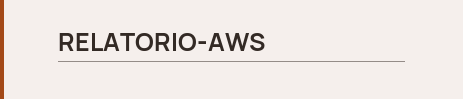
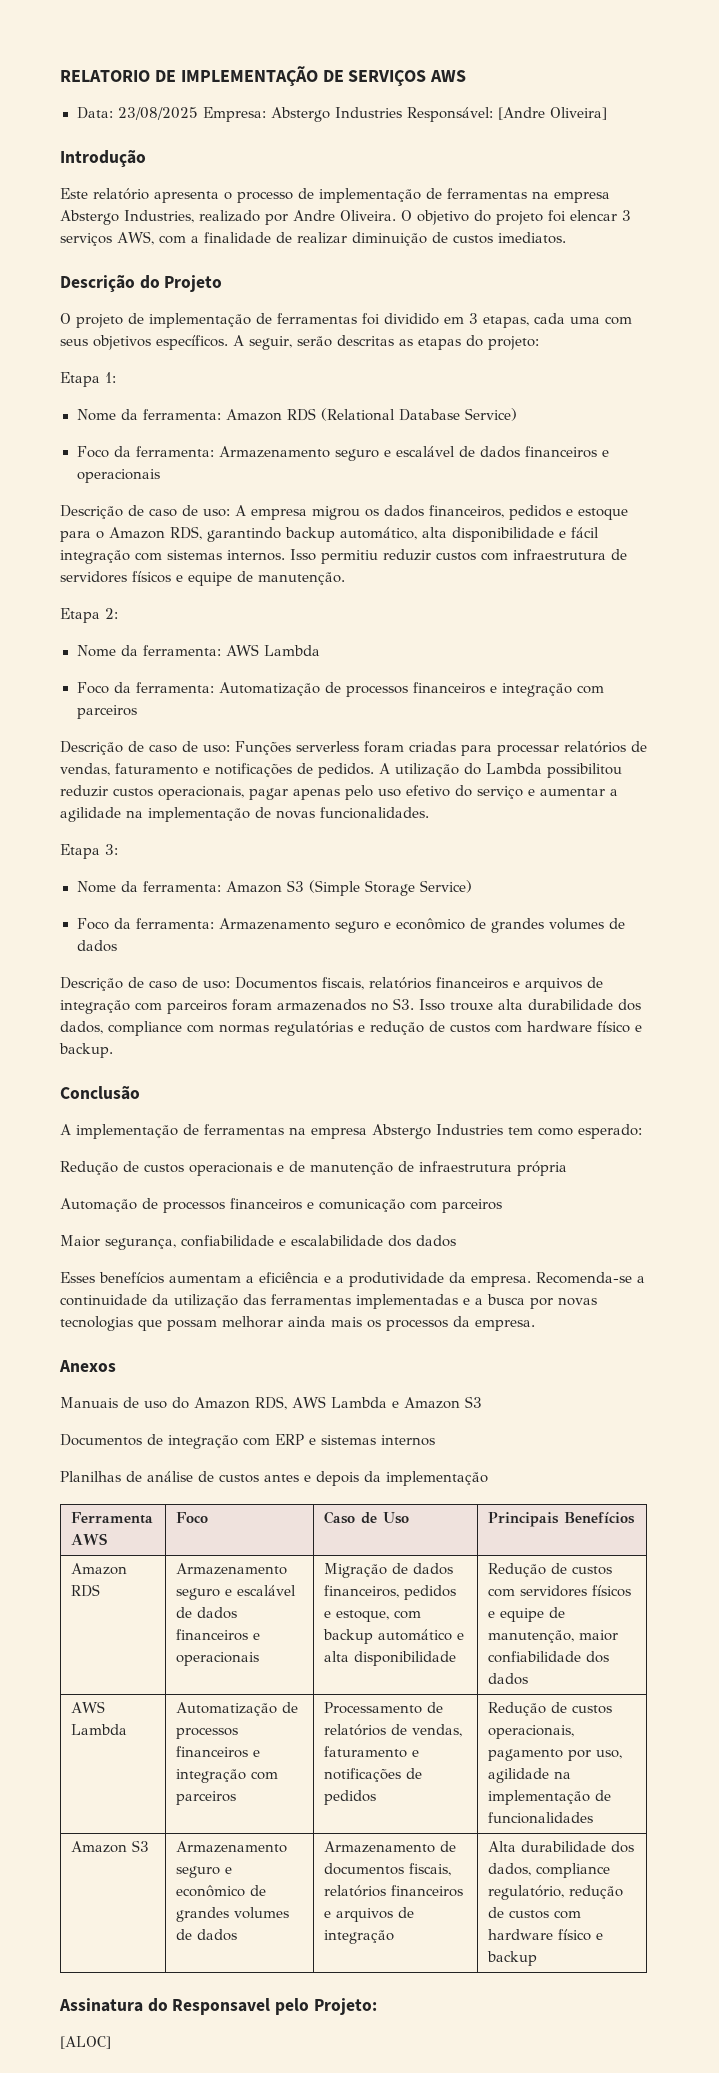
[58,33,265,51] RELATORIO-AWS -> [60,66,467,87] [76,107,607,122] [60,150,146,168] [60,188,610,203] [60,210,631,225] [60,231,566,246] [60,275,223,293] [60,313,632,328] [60,335,539,350] [60,372,116,387] [76,408,517,421] [76,446,609,461] [76,469,160,483] [60,505,628,520] [60,526,599,542] [60,549,627,564] [60,571,345,586] [60,608,118,623] [76,644,321,657] [76,682,604,697] [76,705,137,719] [60,741,647,756] [60,763,622,778] [60,785,618,800] [60,807,429,822] [60,844,118,859] [76,880,472,896] [76,918,625,933] [76,940,117,952] [60,977,603,992] [60,998,641,1014] [60,1021,642,1036] [59,1043,113,1058] [60,1086,140,1100] [60,1124,642,1139] [60,1161,567,1176] [60,1198,502,1213] [60,1235,456,1250] [60,1272,645,1287] [60,1294,597,1309] [60,1316,535,1331] [59,1360,116,1372] [60,1396,482,1410] [60,1434,435,1449] [60,1471,488,1486] [70,1512,153,1524] [70,1533,107,1545] [175,1512,208,1523] [323,1511,409,1524] [487,1512,635,1527] [70,1563,127,1575] [70,1584,100,1597] [175,1563,287,1575] [175,1585,296,1600] [175,1607,237,1619] [175,1629,260,1641] [175,1652,259,1666] [323,1563,453,1578] [323,1585,456,1600] [323,1610,421,1622] [322,1629,464,1644] [323,1651,456,1666] [487,1563,612,1577] [487,1585,631,1597] [487,1607,565,1622] [487,1630,618,1643] [487,1651,609,1663] [487,1673,528,1685] [70,1701,105,1713] [70,1724,127,1735] [175,1702,298,1716] [175,1727,238,1739] [175,1746,260,1758] [175,1769,278,1783] [175,1791,236,1805] [323,1702,443,1714] [323,1724,462,1737] [323,1746,419,1758] [323,1768,422,1782] [323,1790,376,1805] [487,1702,612,1716] [487,1725,574,1739] [487,1749,622,1761] [487,1768,571,1783] [487,1790,611,1805] [487,1812,593,1824] [70,1840,149,1853] [175,1841,287,1853] [175,1866,232,1878] [175,1885,266,1897] [175,1907,289,1922] [175,1929,237,1941] [323,1841,456,1853] [323,1863,451,1876] [323,1885,463,1897] [323,1907,414,1922] [323,1930,394,1944] [487,1841,634,1853] [487,1863,610,1878] [487,1885,623,1900] [487,1907,581,1919] [487,1929,603,1941] [486,1951,537,1966] [59,1998,377,2015] [60,2036,111,2049] RELATORIO DE IMPLEMENTAÇÃO DE SERVIÇOS AWS // Data: 23/08/2025 Empresa: Abstergo Industries Responsável: [Andre Oliveira] // Introdução // Este relatório apresenta o processo de implementação de ferramentas na empresa Abstergo Industries, realizado por Andre Oliveira. O objetivo do projeto foi elencar 3 serviços AWS, com a finalidade de realizar diminuição de custos imediatos. // Descrição do Projeto // O projeto de implementação de ferramentas foi dividido em 3 etapas, cada uma com seus objetivos específicos. A seguir, serão descritas as etapas do projeto: // Etapa 1: // Nome da ferramenta: Amazon RDS (Relational Database Service) // Foco da ferramenta: Armazenamento seguro e escalável de dados financeiros e operacionais // Descrição de caso de uso: A empresa migrou os dados financeiros, pedidos e estoque para o Amazon RDS, garantindo backup automático, alta disponibilidade e fácil integração com sistemas internos. Isso permitiu reduzir custos com infraestrutura de servidores físicos e equipe de manutenção. // Etapa 2: // Nome da ferramenta: AWS Lambda // Foco da ferramenta: Automatização de processos financeiros e integração com parceiros // Descrição de caso de uso: Funções serverless foram criadas para processar relatórios de vendas, faturamento e notificações de pedidos. A utilização do Lambda possibilitou reduzir custos operacionais, pagar apenas pelo uso efetivo do serviço e aumentar a agilidade na implementação de novas funcionalidades. // Etapa 3: // Nome da ferramenta: Amazon S3 (Simple Storage Service) // Foco da ferramenta: Armazenamento seguro e econômico de grandes volumes de dados // Descrição de caso de uso: Documentos fiscais, relatórios financeiros e arquivos de integração com parceiros foram armazenados no S3. Isso trouxe alta durabilidade dos dados, compliance com normas regulatórias e redução de custos com hardware físico e backup. // Conclusão // A implementação de ferramentas na empresa Abstergo Industries tem como esperado: // Redução de custos operacionais e de manutenção de infraestrutura própria // Automação de processos financeiros e comunicação com parceiros // Maior segurança, confiabilidade e escalabilidade dos dados // Esses benefícios aumentam a eficiência e a produtividade da empresa. Recomenda-se a continuidade da utilização das ferramentas implementadas e a busca por novas tecnologias que possam melhorar ainda mais os processos da empresa. // Anexos // Manuais de uso do Amazon RDS, AWS Lambda e Amazon S3 // Documentos de integração com ERP e sistemas internos // Planilhas de análise de custos antes e depois da implementação // Ferramenta AWS | Foco | Caso de Uso | Principais Benefícios // Amazon RDS | Armazenamento seguro e escalável de dados financeiros e operacionais | Migração de dados financeiros, pedidos e estoque, com backup automático e alta disponibilidade | Redução de custos com servidores físicos e equipe de manutenção, maior confiabilidade dos dados // AWS Lambda | Automatização de processos financeiros e integração com parceiros | Processamento de relatórios de vendas, faturamento e notificações de pedidos | Redução de custos operacionais, pagamento por uso, agilidade na implementação de funcionalidades // Amazon S3 | Armazenamento seguro e econômico de grandes volumes de dados | Armazenamento de documentos fiscais, relatórios financeiros e arquivos de integração | Alta durabilidade dos dados, compliance regulatório, redução de custos com hardware físico e backup // Assinatura do Responsavel pelo Projeto: // [ALOC]

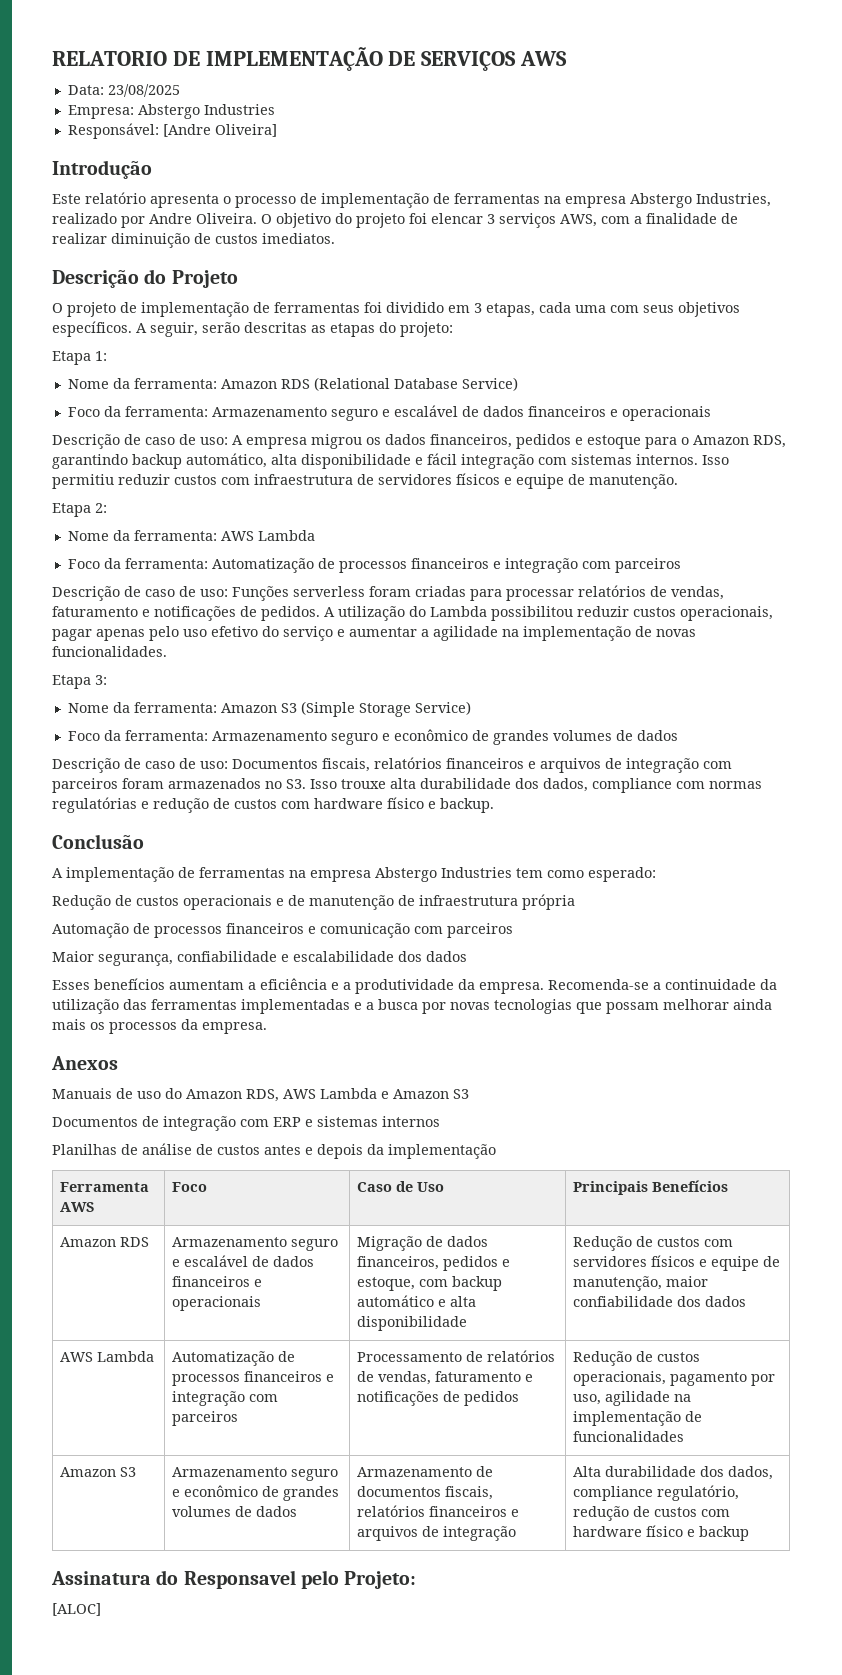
(198, 113) none -> (180, 90) //
(402, 112) none -> (275, 109) //

